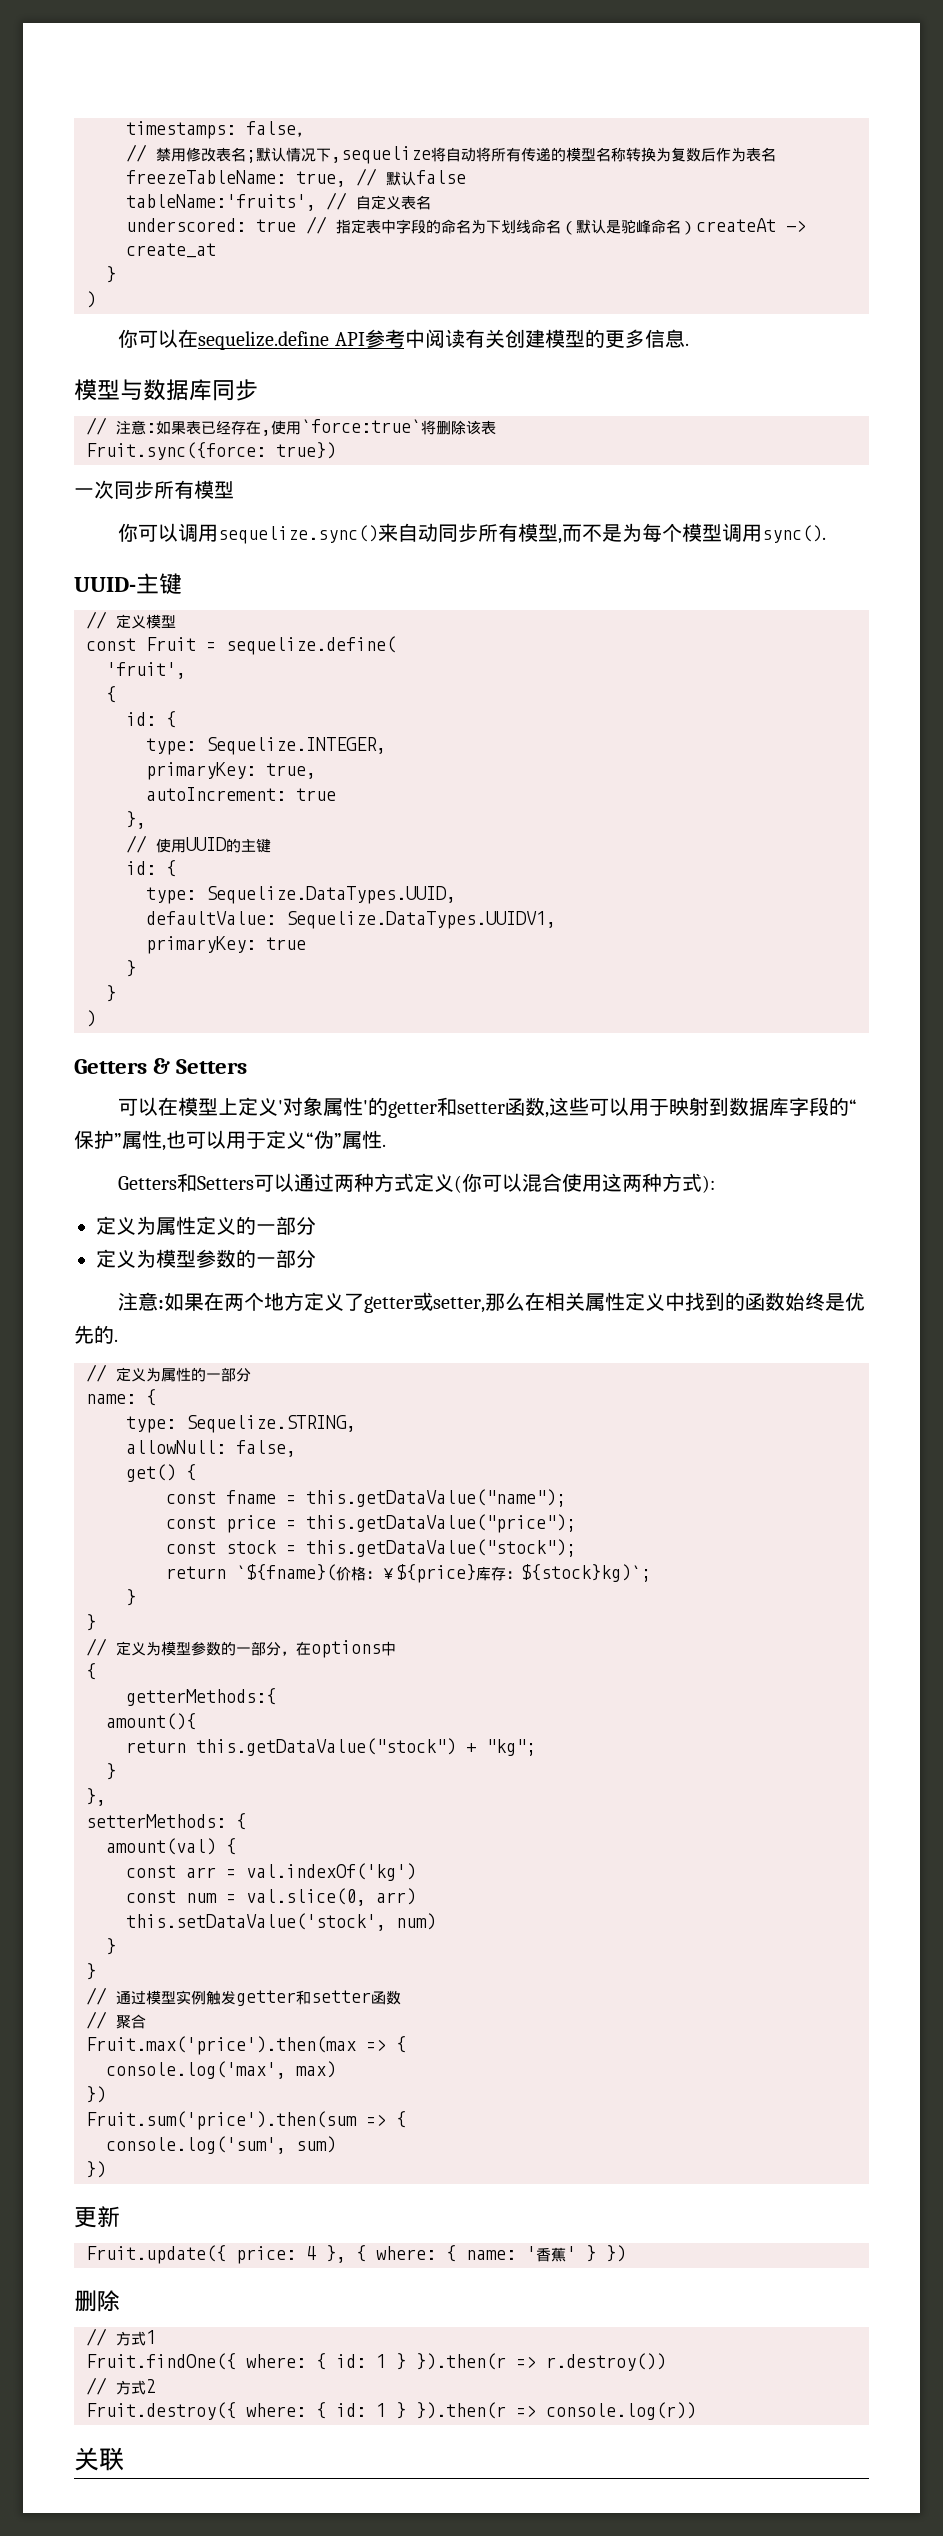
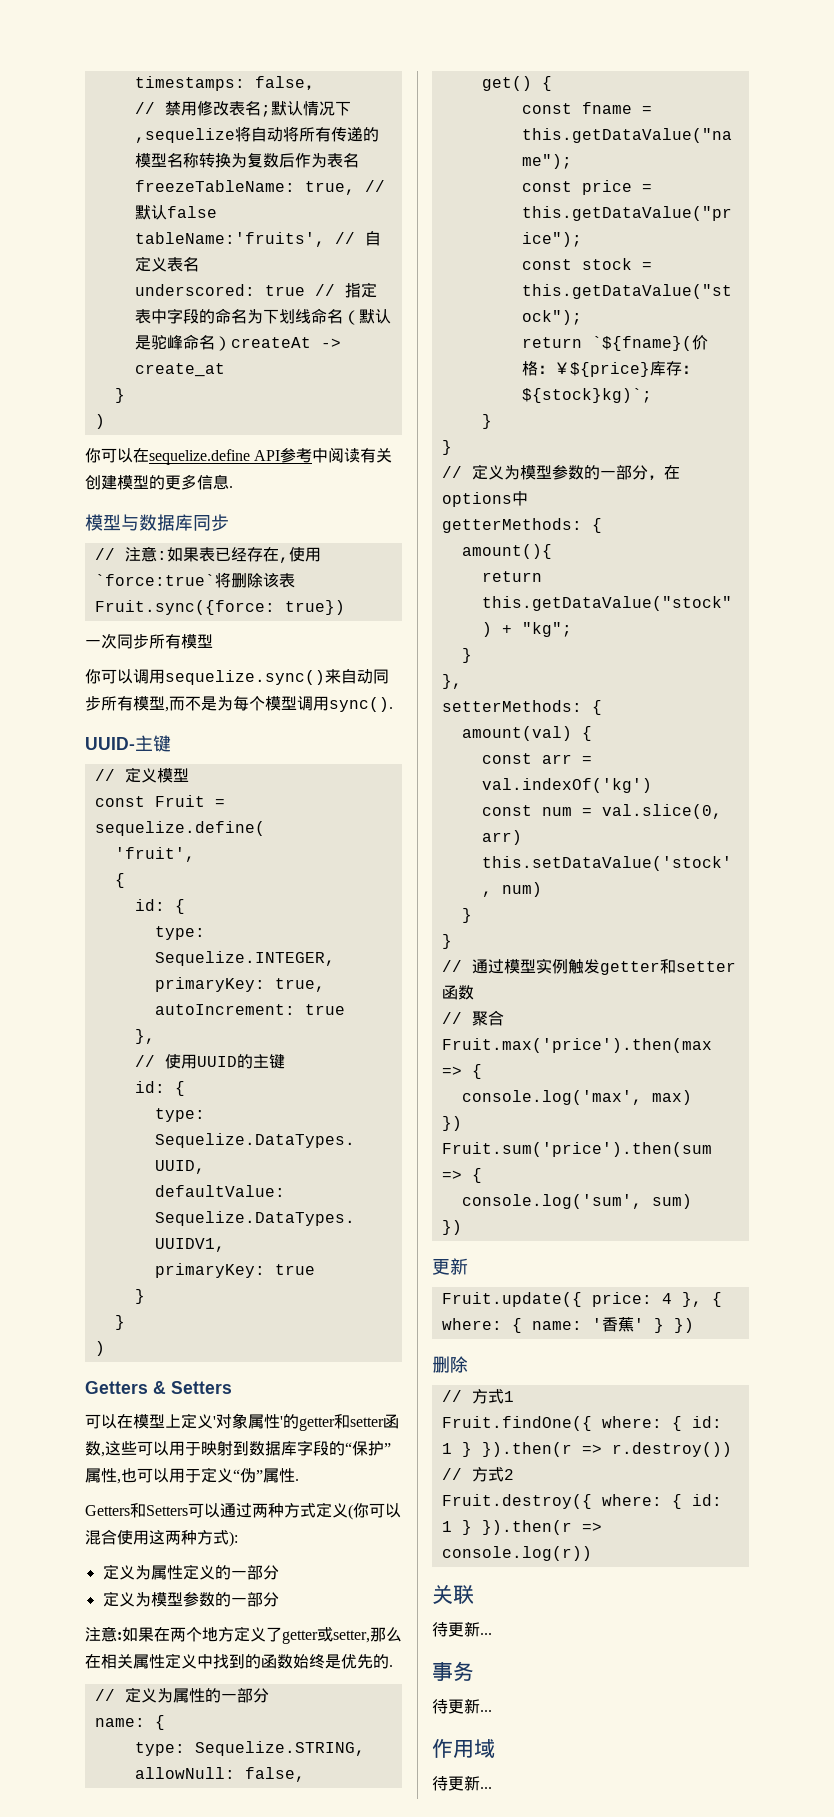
[86,1663,96,1680] [126,1688,276,1706] { // getterMethods:{ -> [441,518,602,533] getterMethods: {
(124, 2459) none -> [432,1621,492,1637] [432,1661,474,1681] [432,1698,492,1714] [432,1739,495,1758] [432,1775,492,1791] // 待更新... // 事务 // 待更新... // 作用域 // 待更新...

